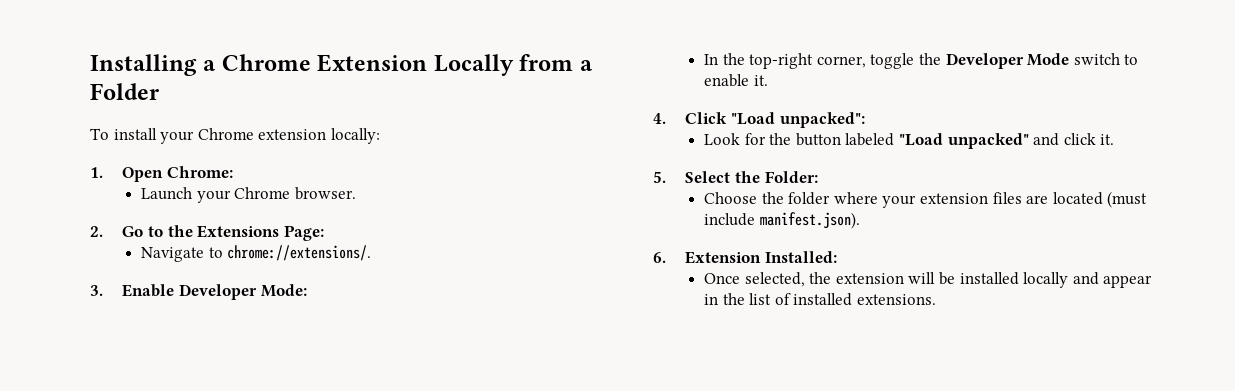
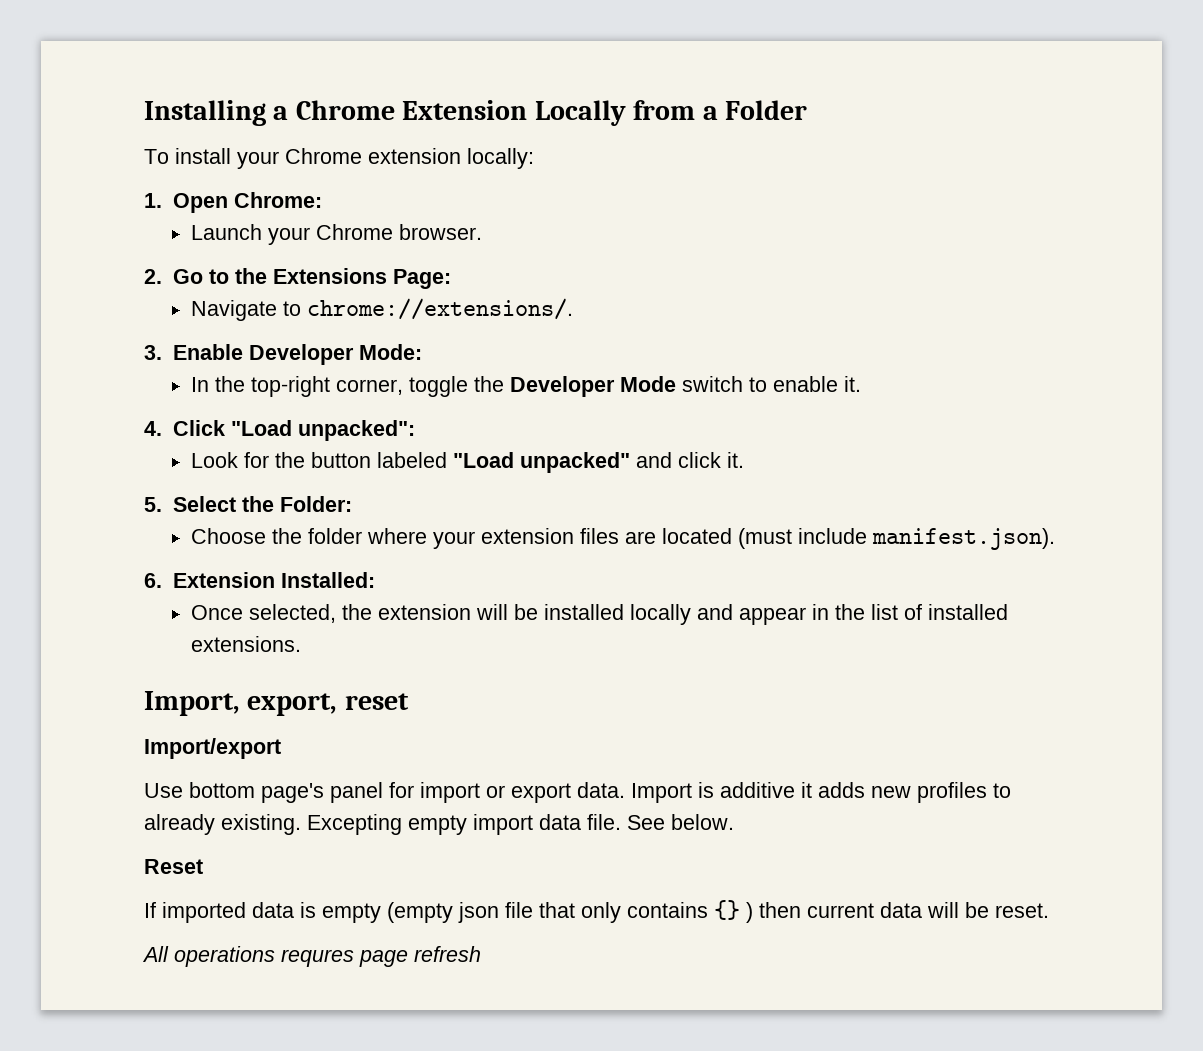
(937, 299) none -> [144,691,409,716] [144,738,281,759] [144,782,1011,803] [144,814,734,835] [144,859,203,874] [144,900,1049,923] [142,946,481,967] // Import, export, reset // Import/export // Use bottom page's panel for import or export data. Import is additive it adds new profiles to already existing. Excepting empty import data file. See below. // Reset // If imported data is empty (empty json file that only contains {} ) then current data will be reset. // All operations requres page refresh

